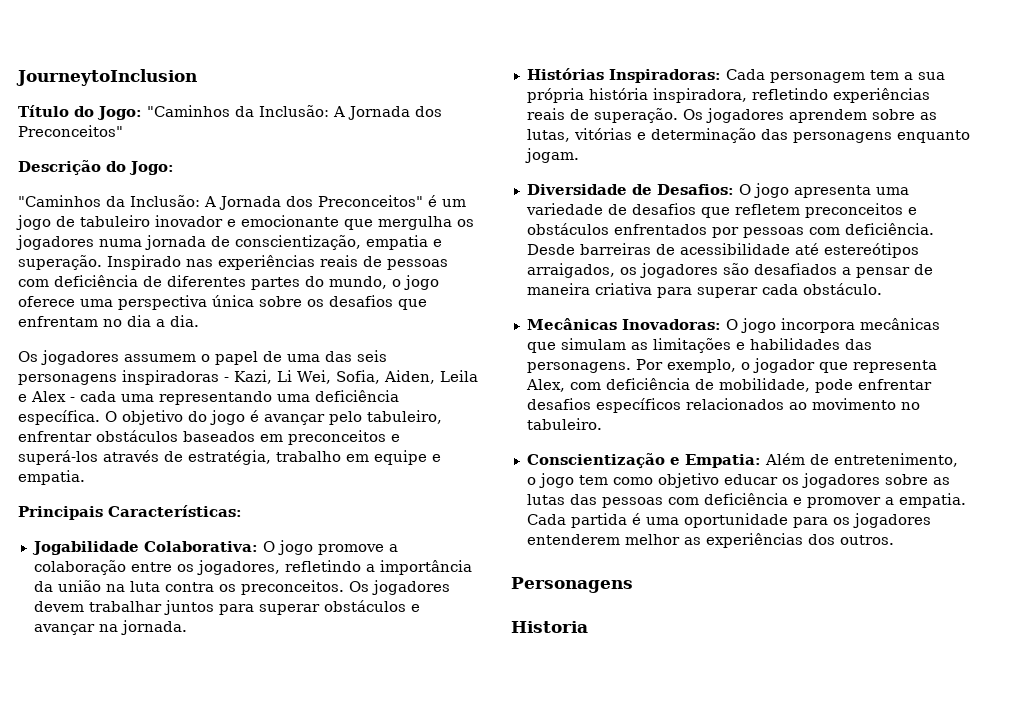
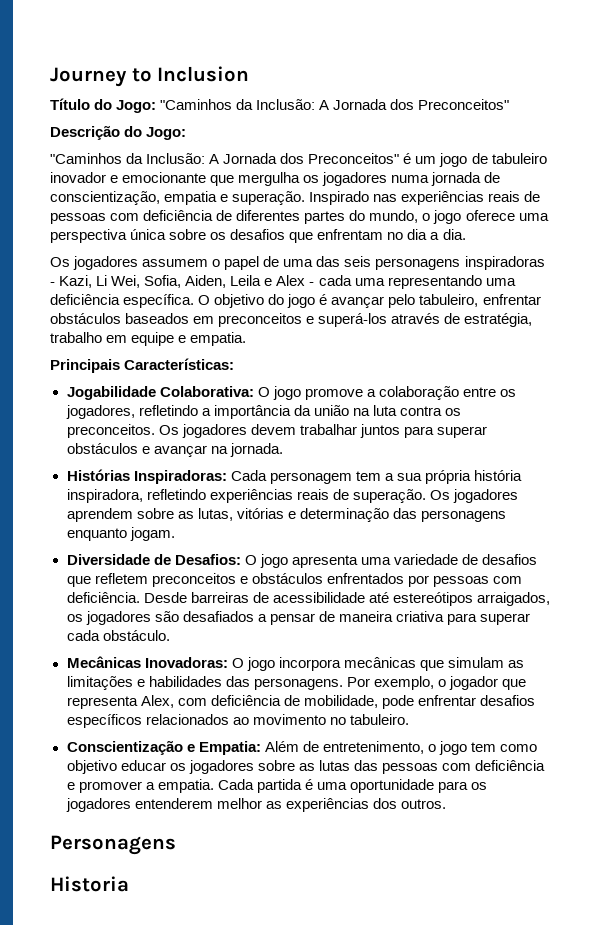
[16,69,197,86] JourneytoInclusion -> [50,66,250,87] Journey to Inclusion

